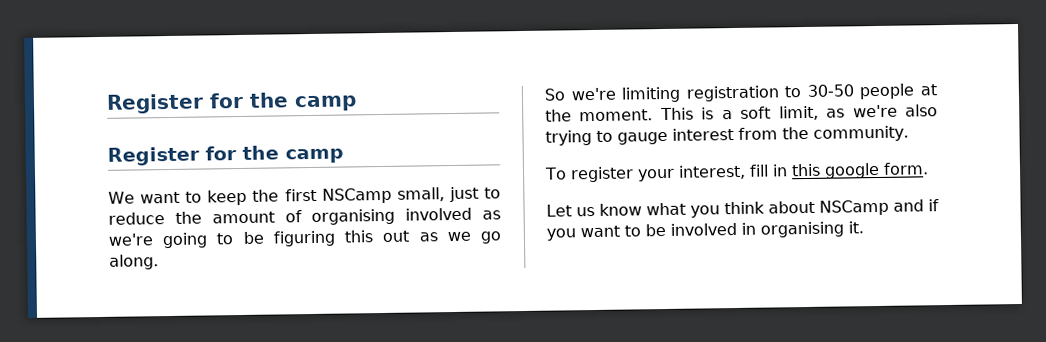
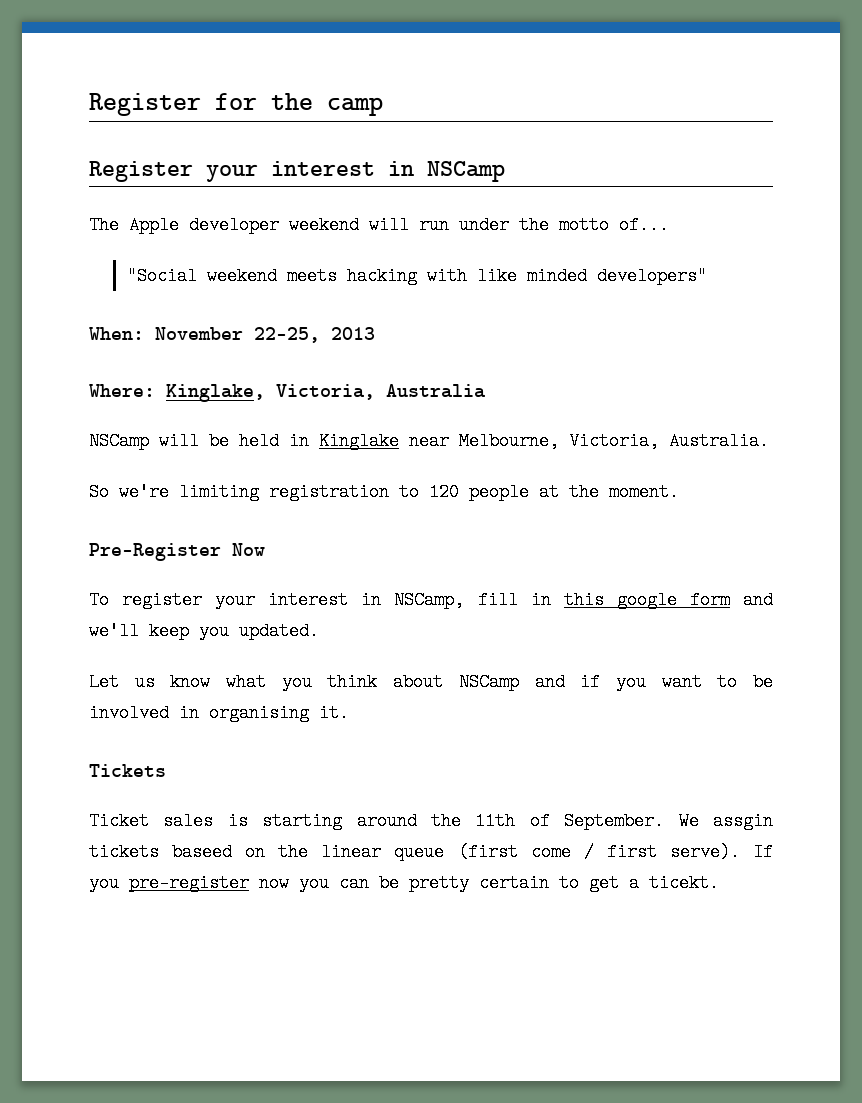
[205,145,344,164] [108,186,502,206] [108,207,501,225] [108,230,503,249] [109,254,159,270] for the camp // We want to keep the first NSCamp small, just to reduce the amount of organising involved as we're going to be figuring this out as we go along. -> [206,161,505,182] [89,216,669,234] [126,267,707,285] [89,327,375,343] [89,384,485,402] [89,432,769,450] your interest in NSCamp // The Apple developer weekend will run under the motto of... // "Social weekend meets hacking with like minded developers" // When: November 22-25, 2013 // Where: Kinglake, Victoria, Australia // NSCamp will be held in Kinglake near Melbourne, Victoria, Australia.
[806,84,854,97] 30-50 -> [429,483,459,501] 120
[659,104,939,121] [545,125,909,146] This is a soft limit, as we're also trying to gauge interest from the community. -> [89,543,265,561] // Pre-Register Now
[677,164,746,180] interest, -> [268,591,465,609] interest in NSCamp,
[882,162,929,175] form. -> [689,591,773,609] [89,622,319,640] form and we'll keep you updated.
(864, 227) none -> [89,764,166,777] [89,812,773,830] [89,843,773,861] [89,874,719,892] // Tickets // Ticket sales is starting around the 11th of September. We assgin tickets baseed on the linear queue (first come / first serve). If you pre-register now you can be pretty certain to get a ticekt.

